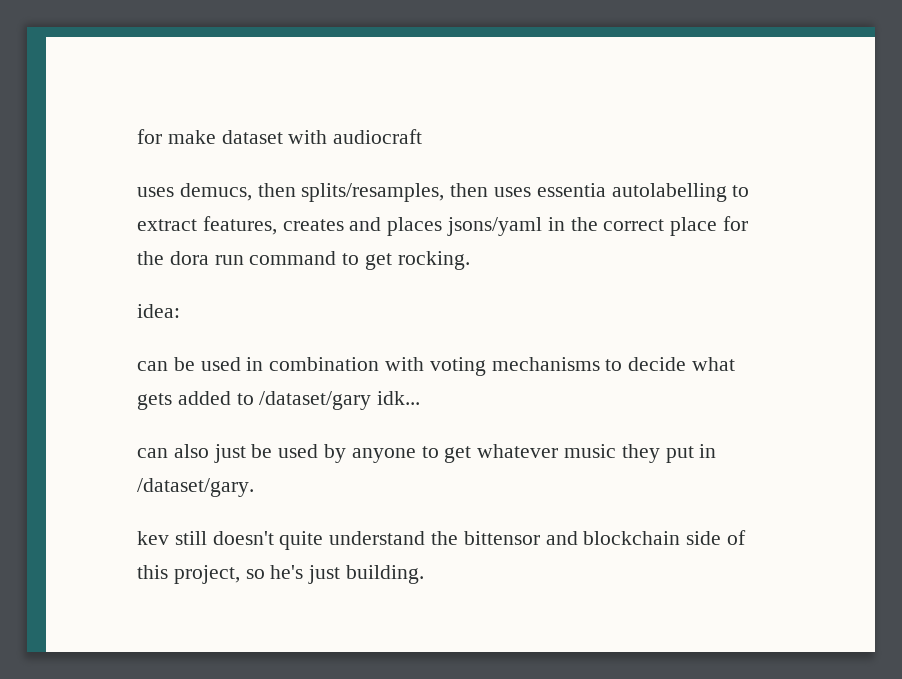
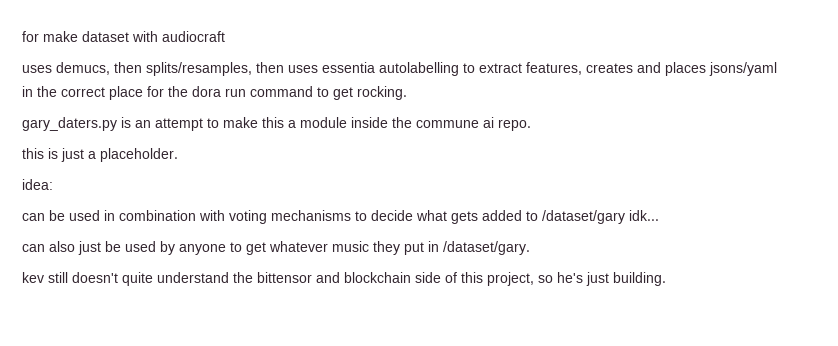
(470, 260) none -> [22,117,531,131] [22,148,178,162] // gary_daters.py is an attempt to make this a module inside the commune ai repo. // this is just a placeholder.

